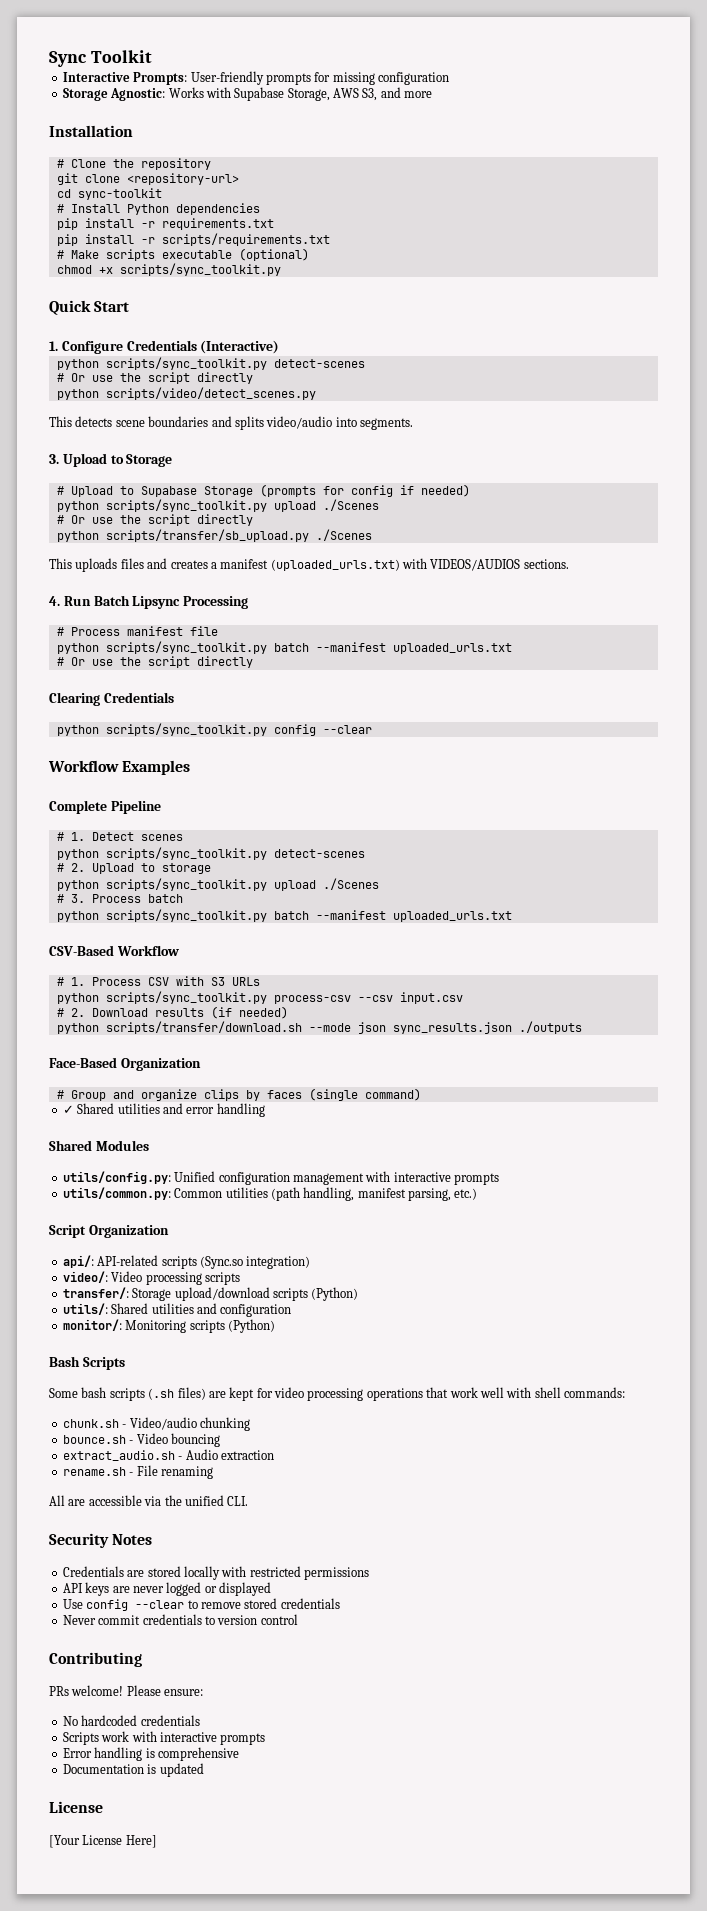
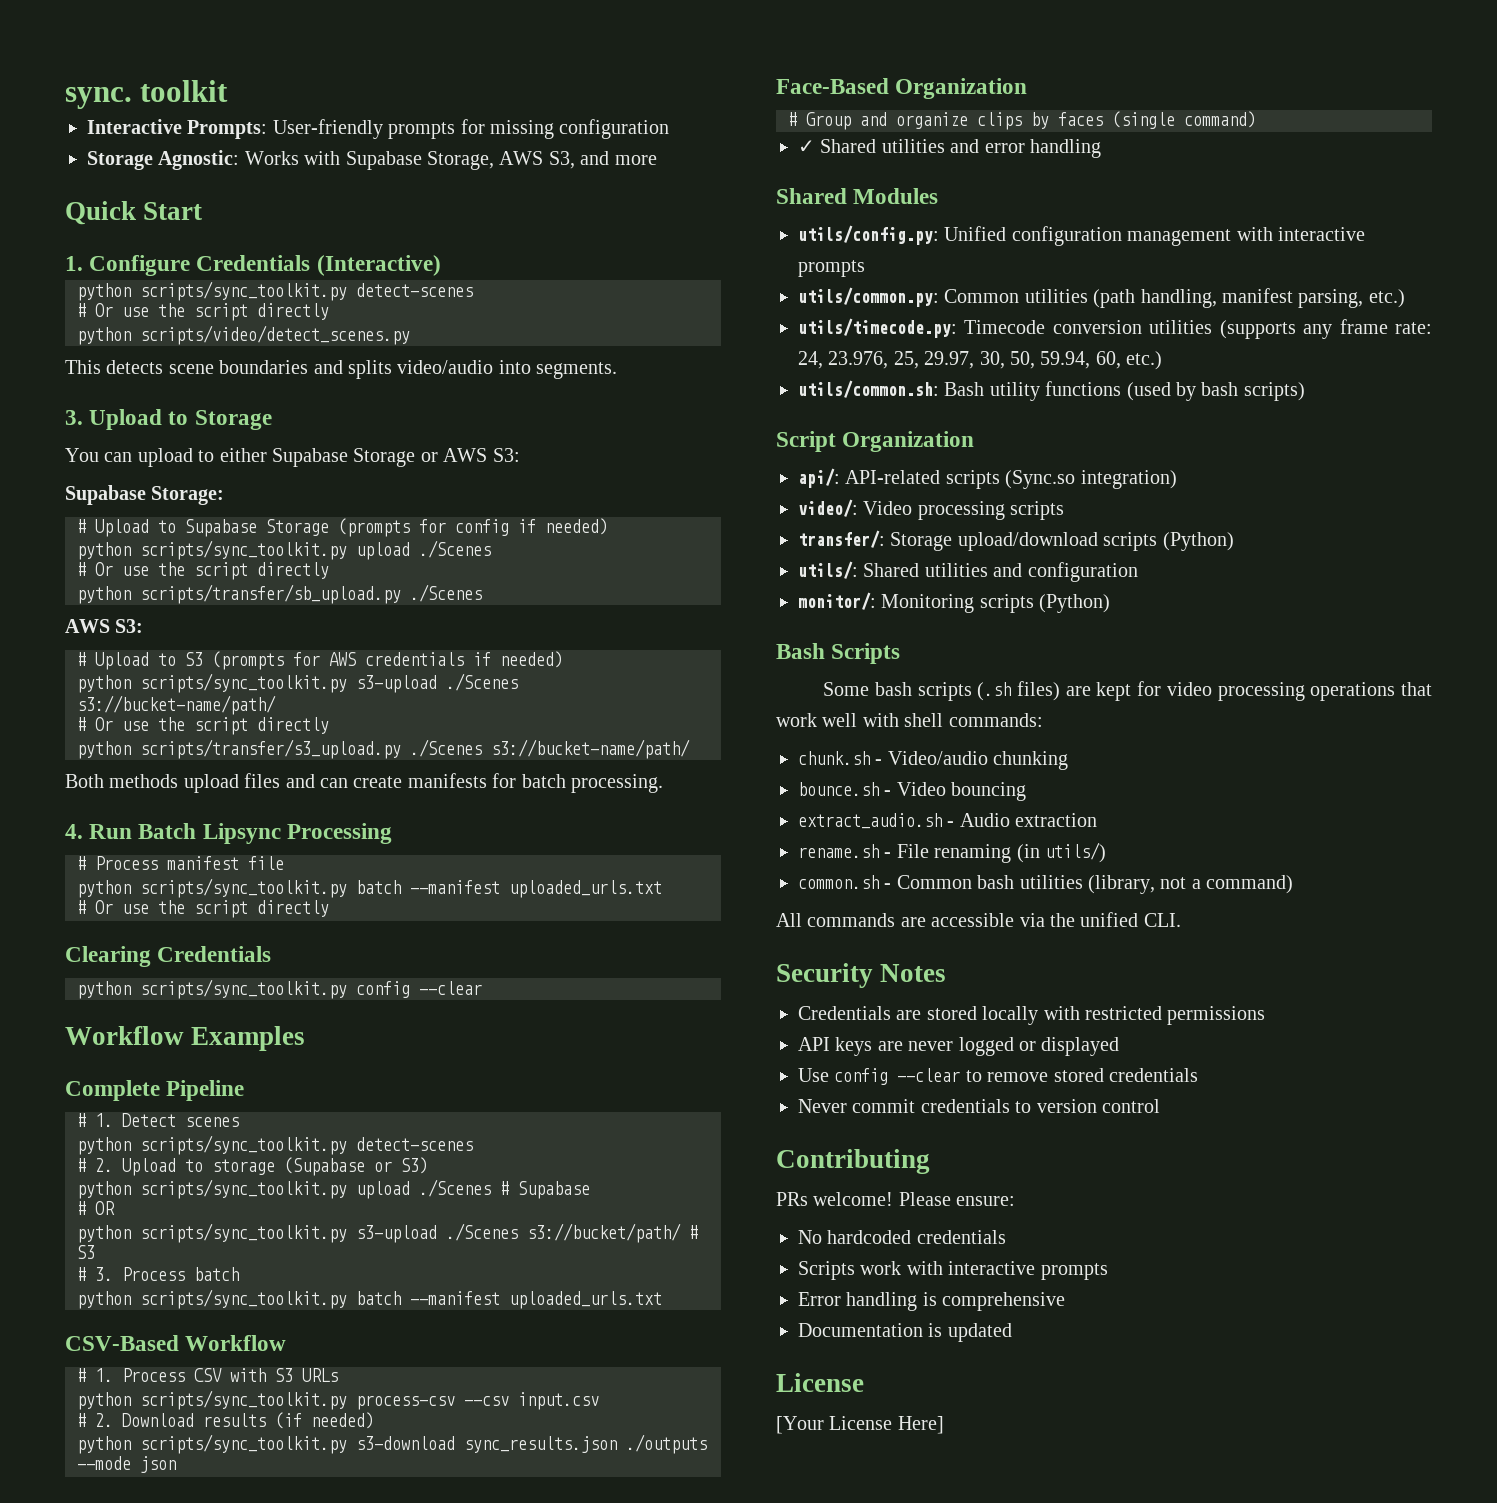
[49,50,152,67] Sync Toolkit -> [65,80,229,109] sync. toolkit
[49,125,133,137] [56,158,211,170] [56,173,239,185] [56,188,162,200] [56,203,260,215] [56,218,274,230] [56,233,330,246] [56,248,309,261] [56,263,281,276] // Installation // # Clone the repository // git clone <repository-url> // cd sync-toolkit // # Install Python dependencies // pip install -r requirements.txt // pip install -r scripts/requirements.txt // # Make scripts executable (optional) // chmod +x scripts/sync_toolkit.py -> (657, 160) none
(173, 460) none -> [65,448,520,467] [65,485,225,505] // You can upload to either Supabase Storage or AWS S3: // Supabase Storage:
[49,558,569,572] This uploads files and creates a manifest (uploaded_urls.txt) with VIDEOS/AUDIOS sections. -> [65,619,144,633] [77,651,563,670] [77,673,518,693] [77,695,276,715] [77,717,329,735] [77,739,690,759] [65,773,663,793] AWS S3: // # Upload to S3 (prompts for AWS credentials if needed) // python scripts/sync_toolkit.py s3-upload ./Scenes s3://bucket-name/path/ // # Or use the script directly // python scripts/transfer/s3_upload.py ./Scenes s3://bucket-name/path/ // Both methods upload files and can create manifests for batch processing.
[56,878,379,891] // python scripts/sync_toolkit.py upload ./Scenes -> [284,1157,428,1176] [77,1179,590,1199] [77,1201,115,1215] [77,1223,698,1243] [77,1245,95,1259] (Supabase or S3) // python scripts/sync_toolkit.py upload ./Scenes # Supabase // # OR // python scripts/sync_toolkit.py s3-upload ./Scenes s3://bucket/path/ # S3
[105,1021,302,1034] scripts/transfer/download.sh -> [140,1434,707,1454] scripts/sync_toolkit.py s3-download sync_results.json ./outputs
[392,1021,582,1034] sync_results.json ./outputs -> (176, 1464) none
(478, 1194) none -> [798,318,1432,339] [798,351,1163,370] [798,380,1305,401] // utils/timecode.py: Timecode conversion utilities (supports any frame rate: 24, 23.976, 25, 29.97, 30, 50, 59.94, 60, etc.) // utils/common.sh: Bash utility functions (used by bash scripts)
(213, 1472) none -> [1016,842,1106,863] [798,875,1294,894] (in utils/) // common.sh - Common bash utilities (library, not a command)
(65, 1500) none -> [807,913,896,927] commands

